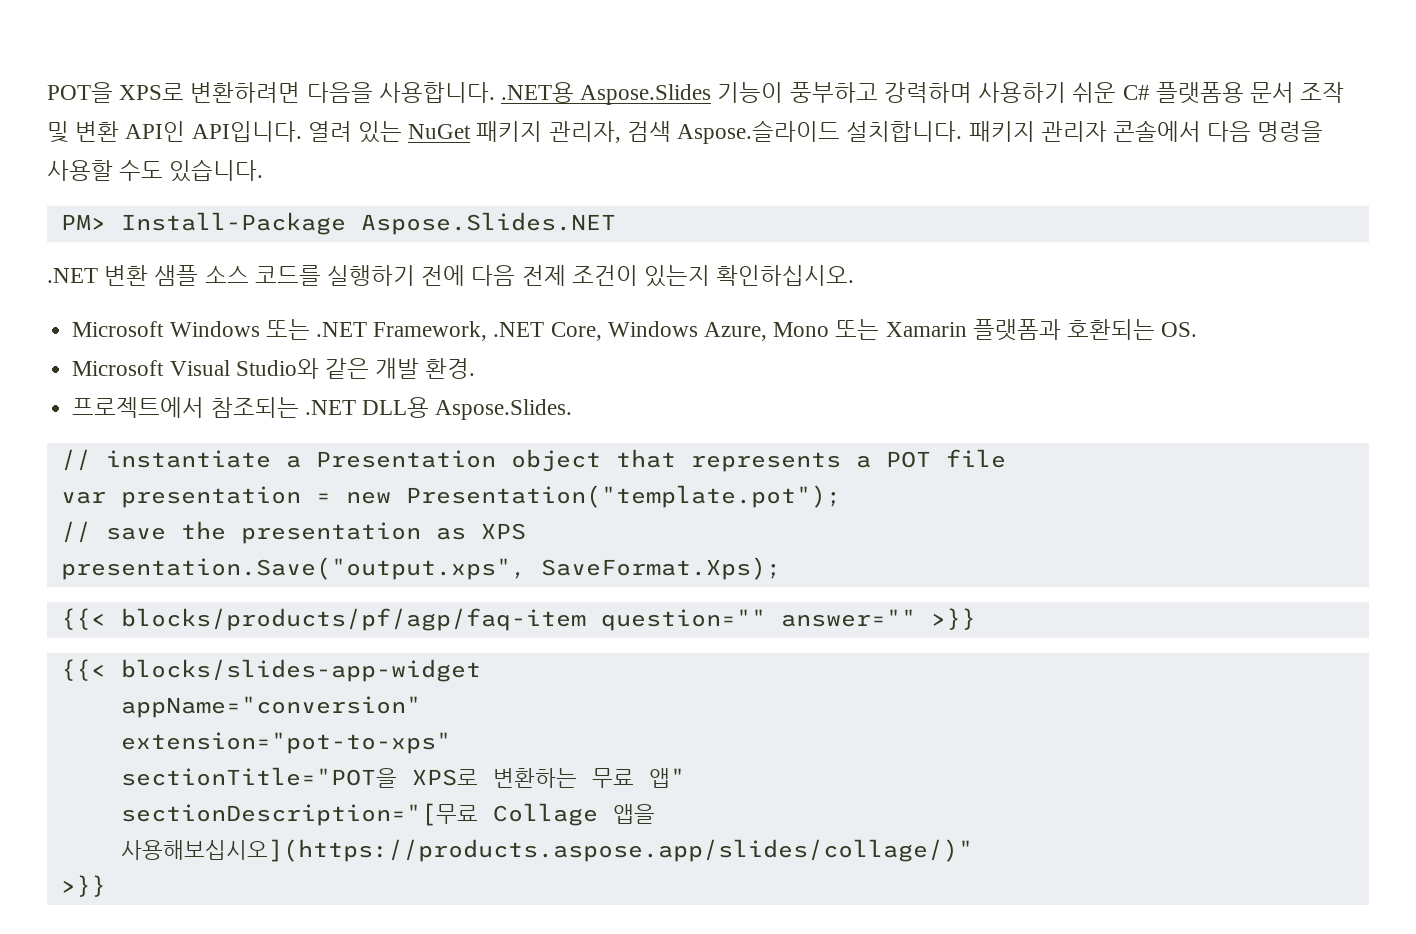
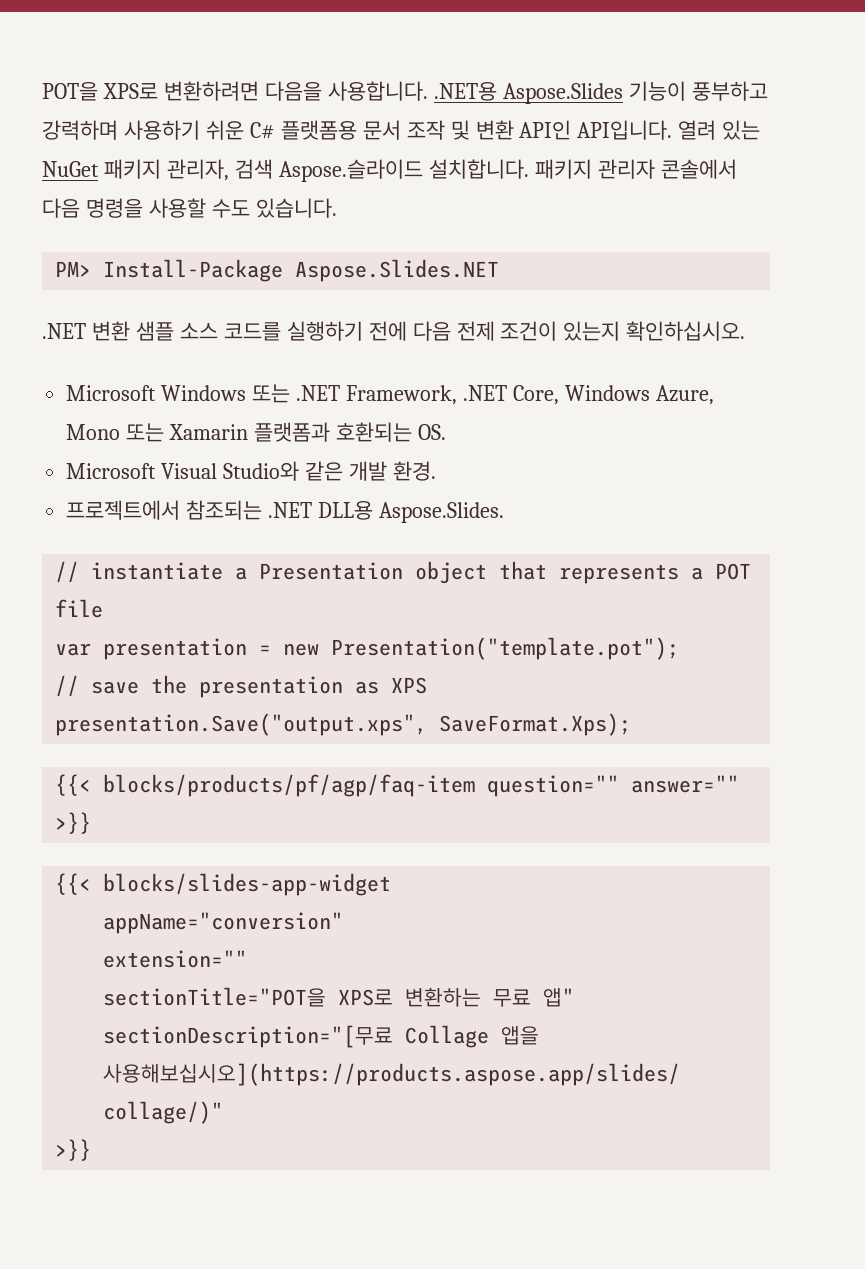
[120,732,451,754] extension="pot-to-xps" -> [103,950,248,968] extension=""

